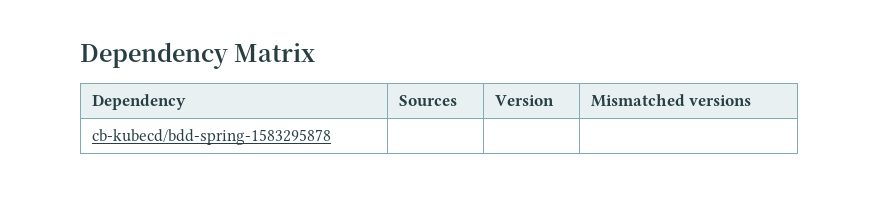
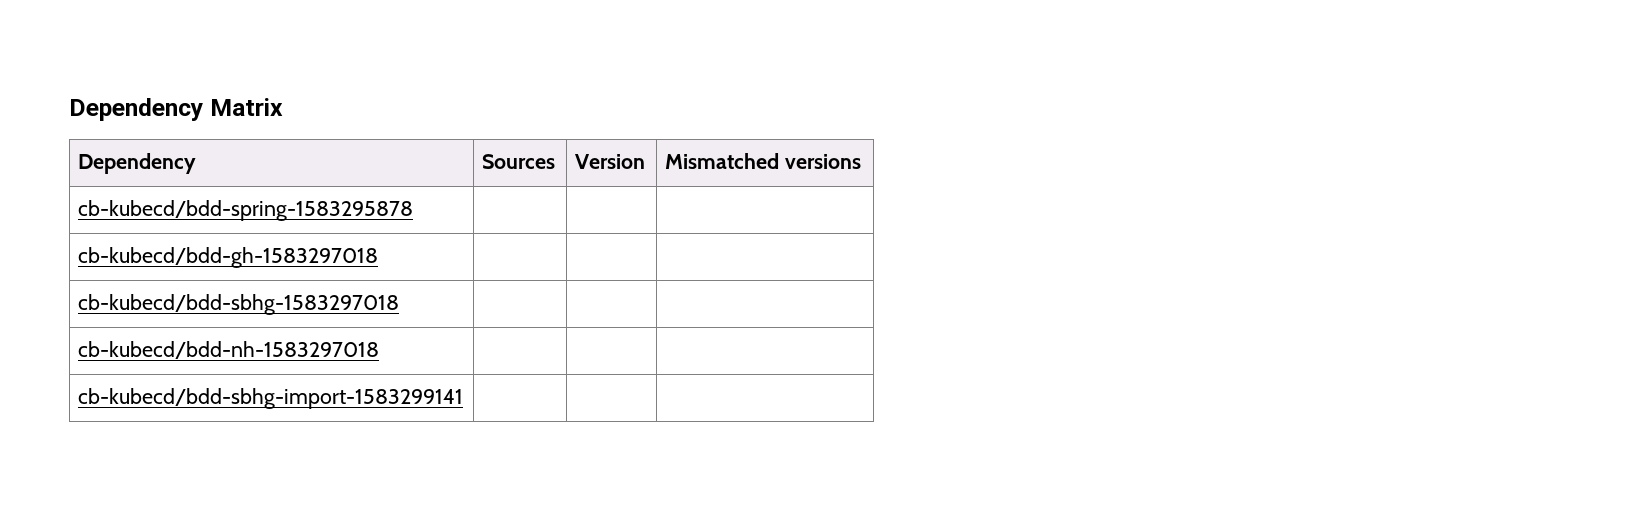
(331, 137) none -> [78,247,379,268] [78,294,400,315] [78,341,380,359] [78,388,464,409] // cb-kubecd/bdd-gh-1583297018 | | | // cb-kubecd/bdd-sbhg-1583297018 | | | // cb-kubecd/bdd-nh-1583297018 | | | // cb-kubecd/bdd-sbhg-import-1583299141 | | |

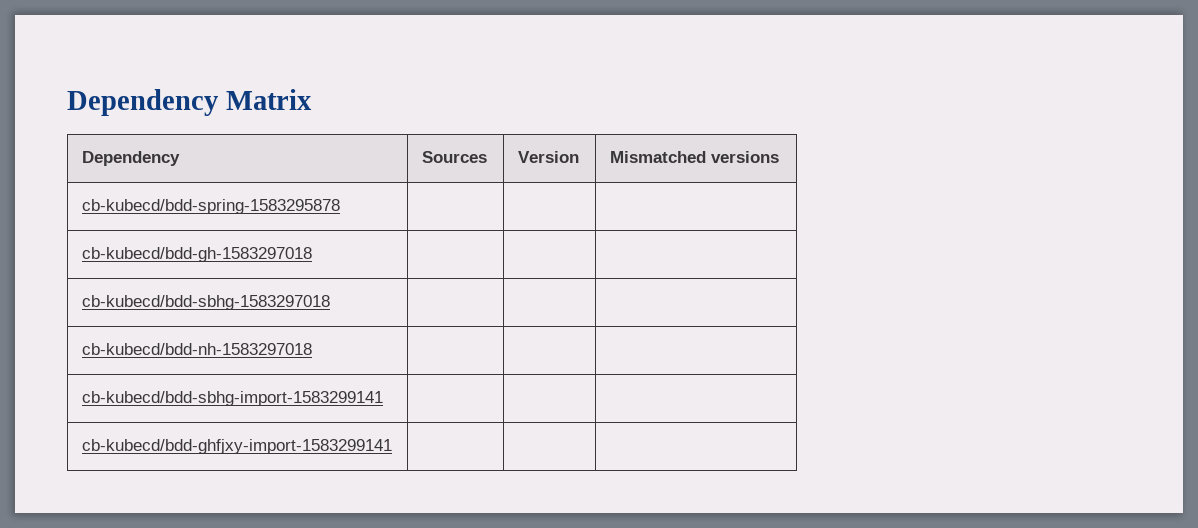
(464, 398) none -> [81,439,392,454] // cb-kubecd/bdd-ghfjxy-import-1583299141 | | |

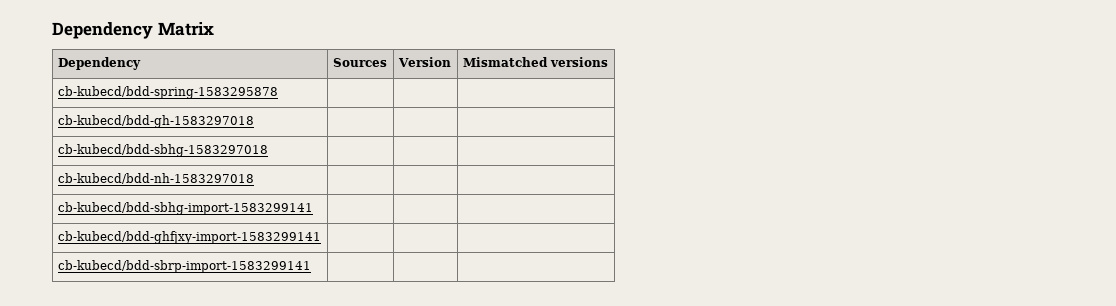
(392, 446) none -> [57,260,311,273] // cb-kubecd/bdd-sbrp-import-1583299141 | | |

